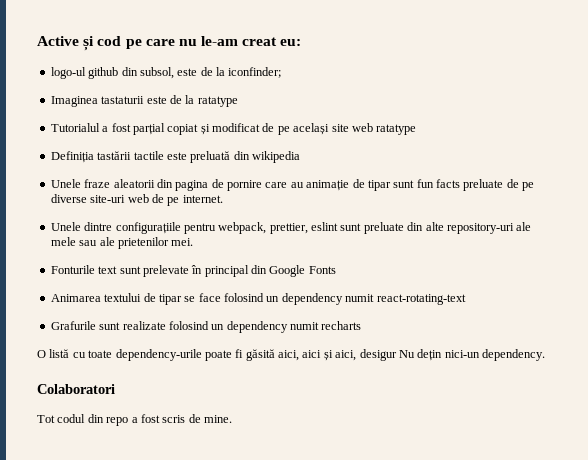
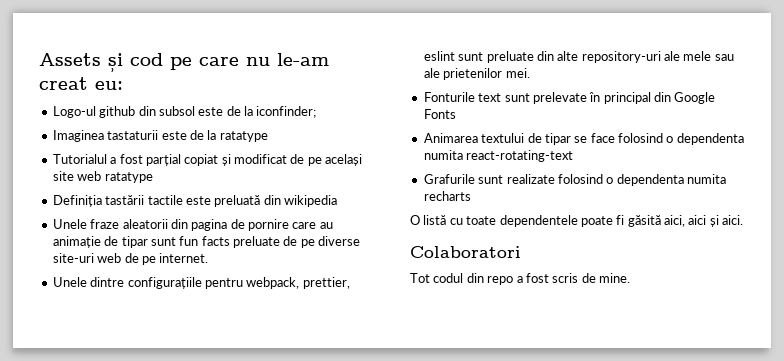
[37,36,79,46] Active -> [39,53,101,66] Assets
[50,67,86,79] logo-ul -> [52,106,96,118] Logo-ul
[139,67,174,79] subsol, -> [158,106,195,116] subsol
[266,293,375,305] un dependency numit -> [666,133,744,145] [423,150,463,160] o dependenta numita
[211,321,319,333] un dependency numit -> [606,174,726,186] o dependenta numita
[115,349,202,361] dependency-urile -> [499,215,578,227] dependentele
[335,349,545,361] aici, desigur Nu dețin nici-un dependency. -> [722,215,744,225] aici.

